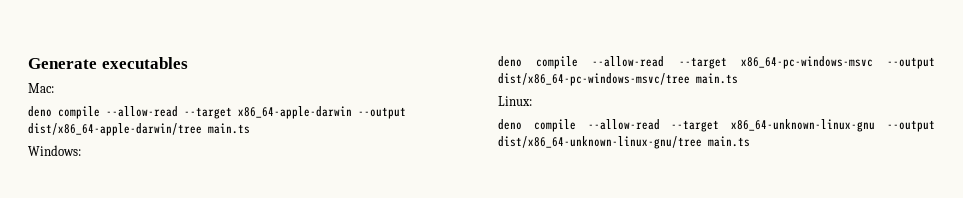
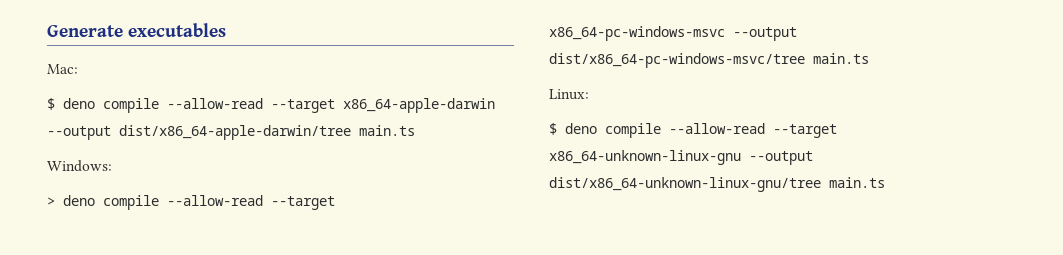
(54, 88) none -> [47,98,55,110] $
(81, 150) none -> [47,197,55,206] >
(532, 101) none -> [549,123,557,135] $

